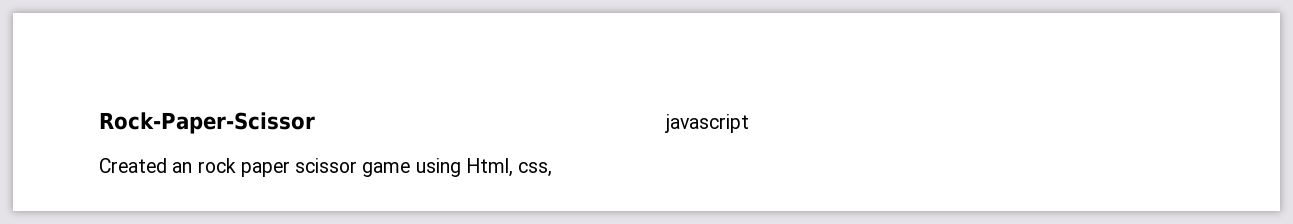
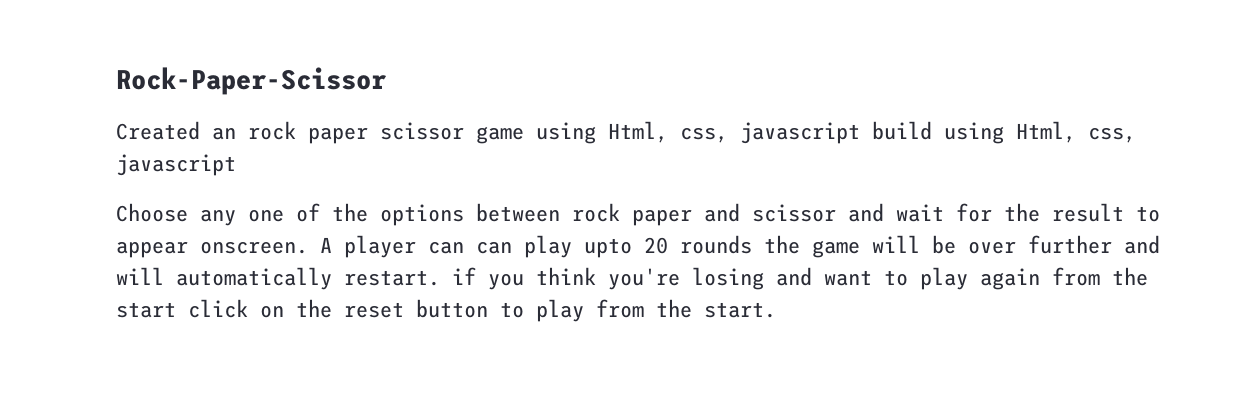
(749, 123) none -> [872,121,1136,144] [116,154,236,176] [116,203,1160,226] [116,235,1160,258] [116,267,1148,290] [116,299,776,322] build using Html, css, javascript // Choose any one of the options between rock paper and scissor and wait for the result to appear onscreen. A player can can play upto 20 rounds the game will be over further and will automatically restart. if you think you're losing and want to play again from the start click on the reset button to play from the start.

